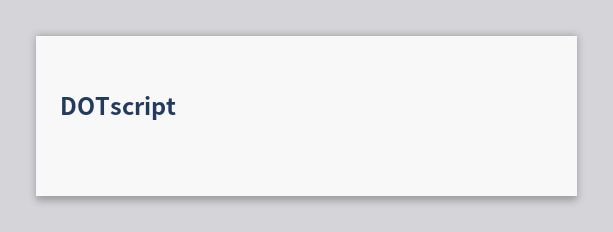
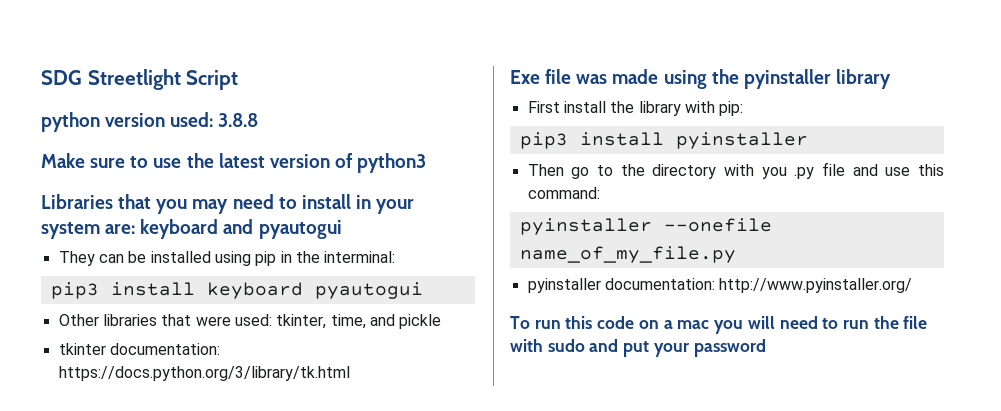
[60,96,176,120] DOTscript -> [41,69,239,90] [41,112,259,132] [41,153,427,173] [41,194,415,214] [41,219,342,239] [58,251,396,266] [50,282,423,299] [58,314,442,329] [58,343,220,355] [58,366,350,381] [510,69,891,89] [527,101,744,116] [519,132,808,149] [527,162,945,179] [527,187,600,199] [519,218,772,235] [519,246,736,263] [527,278,913,293] [510,316,928,334] [510,339,766,357] SDG Streetlight Script // python version used: 3.8.8 // Make sure to use the latest version of python3 // Libraries that you may need to install in your system are: keyboard and pyautogui // They can be installed using pip in the interminal: // pip3 install keyboard pyautogui // Other libraries that were used: tkinter, time, and pickle // tkinter documentation: https://docs.python.org/3/library/tk.html // Exe file was made using the pyinstaller library // First install the library with pip: // pip3 install pyinstaller // Then go to the directory with you .py file and use this command: // pyinstaller --onefile name_of_my_file.py // pyinstaller documentation: http://www.pyinstaller.org/ // To run this code on a mac you will need to run the file with sudo and put your password

